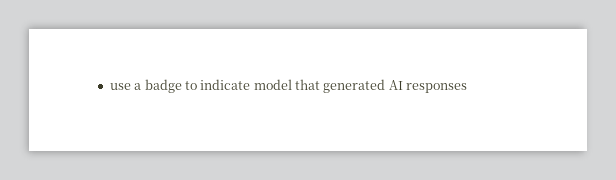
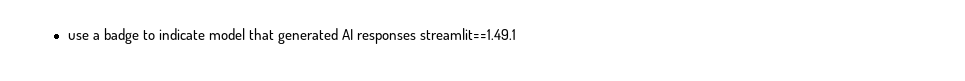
(468, 88) none -> [420,28,516,40] streamlit==1.49.1

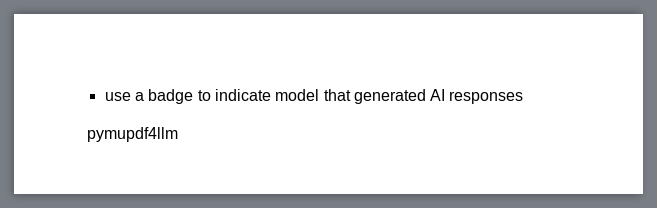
[420,28,516,40] streamlit==1.49.1 -> [87,127,178,142] // pymupdf4llm

